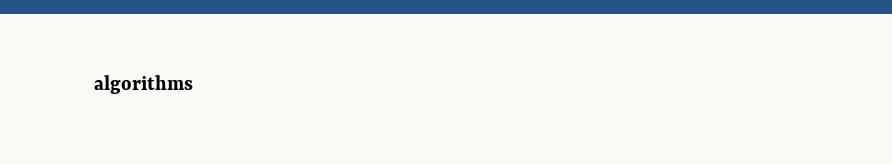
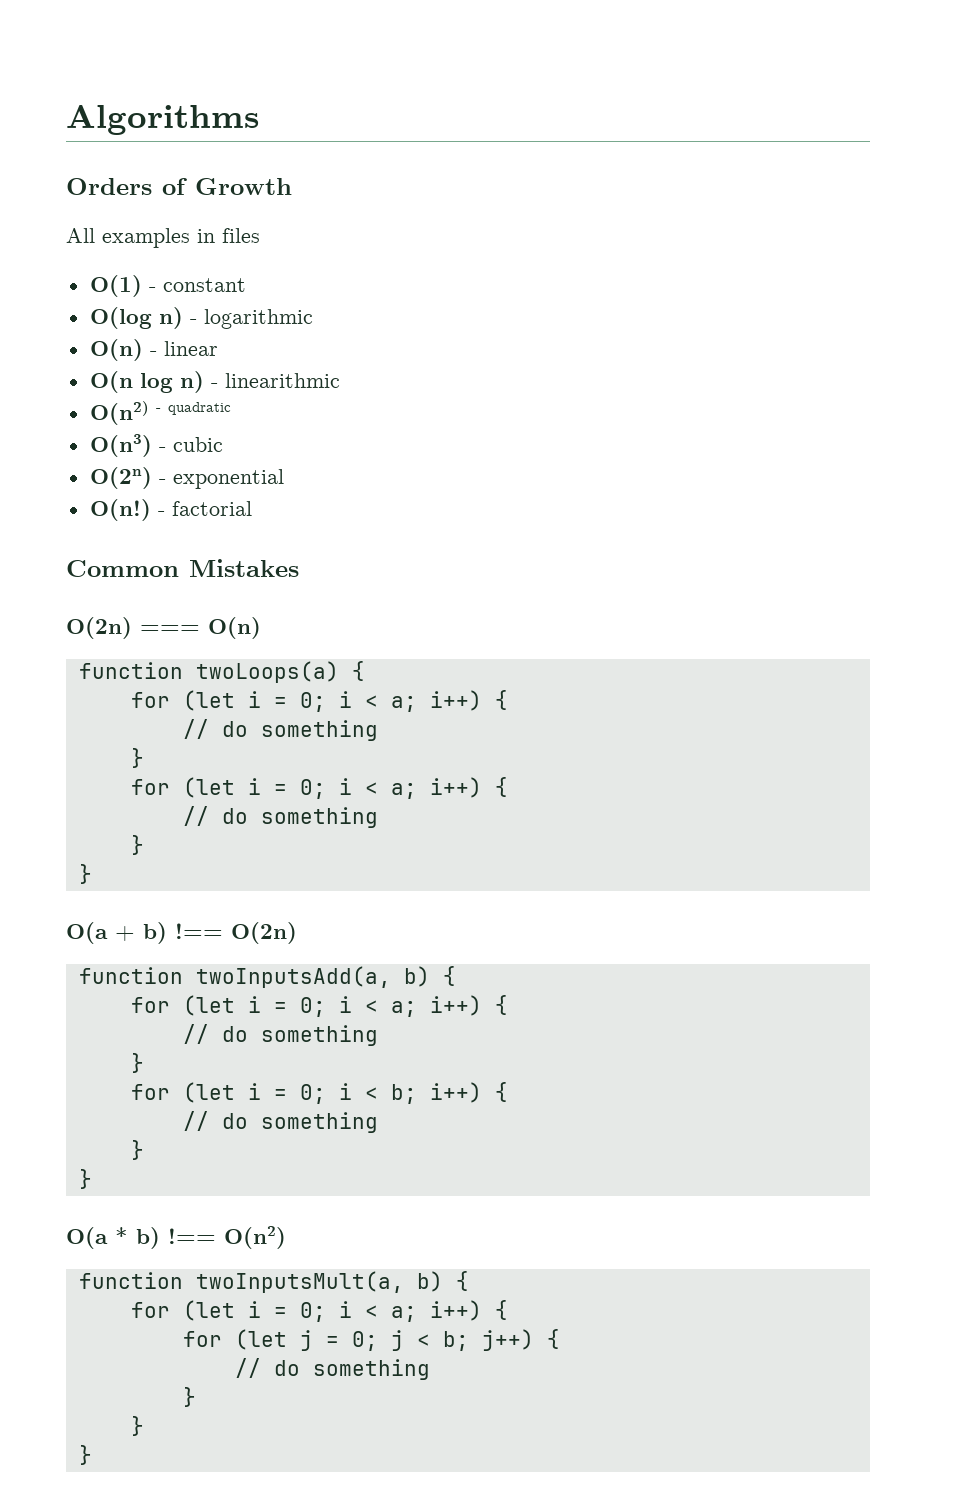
[94,75,193,94] algorithms -> [66,105,259,135] [66,178,292,195] [66,228,260,248] [89,275,246,297] [89,307,313,329] [89,339,218,361] [89,371,340,393] [89,401,231,425] [89,434,223,457] [89,467,284,489] [89,499,252,521] [66,559,299,577] [66,617,261,639] [78,661,365,683] [130,690,508,712] [182,719,378,741] [130,748,144,768] [130,777,508,799] [182,806,378,828] [130,835,144,855] [78,864,92,884] [66,922,297,944] [78,966,456,988] [130,995,508,1017] [182,1024,378,1046] [130,1053,144,1073] [130,1082,508,1104] [182,1111,378,1133] [130,1140,144,1160] [78,1169,92,1189] [66,1226,286,1249] [78,1271,469,1293] [130,1300,508,1322] [182,1329,560,1351] [234,1358,430,1380] [182,1387,196,1407] [130,1416,144,1436] [78,1445,92,1465] Algorithms // Orders of Growth // All examples in files // O(1) - constant // O(log n) - logarithmic // O(n) - linear // O(n log n) - linearithmic // O(n2) - quadratic // O(n3) - cubic // O(2n) - exponential // O(n!) - factorial // Common Mistakes // O(2n) === O(n) // function twoLoops(a) { // for (let i = 0; i < a; i++) { // // do something // } // for (let i = 0; i < a; i++) { // // do something // } // } // O(a + b) !== O(2n) // function twoInputsAdd(a, b) { // for (let i = 0; i < a; i++) { // // do something // } // for (let i = 0; i < b; i++) { // // do something // } // } // O(a * b) !== O(n2) // function twoInputsMult(a, b) { // for (let i = 0; i < a; i++) { // for (let j = 0; j < b; j++) { // // do something // } // } // }

